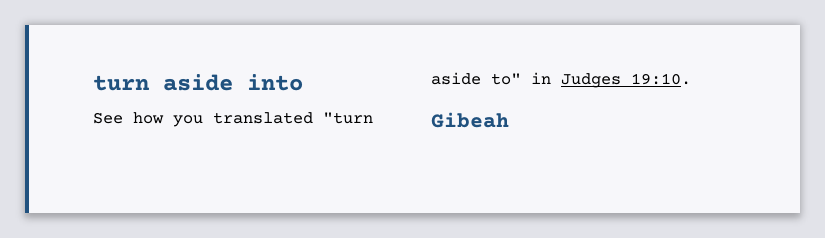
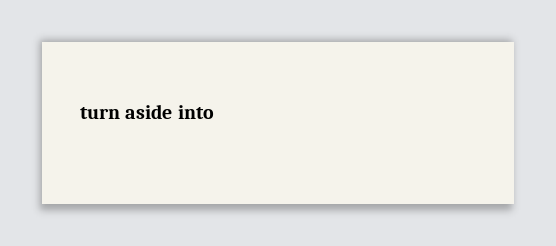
[93,112,373,127] [431,72,691,88] [431,112,509,128] // See how you translated "turn aside to" in Judges 19:10. // Gibeah -> (214, 112) none

